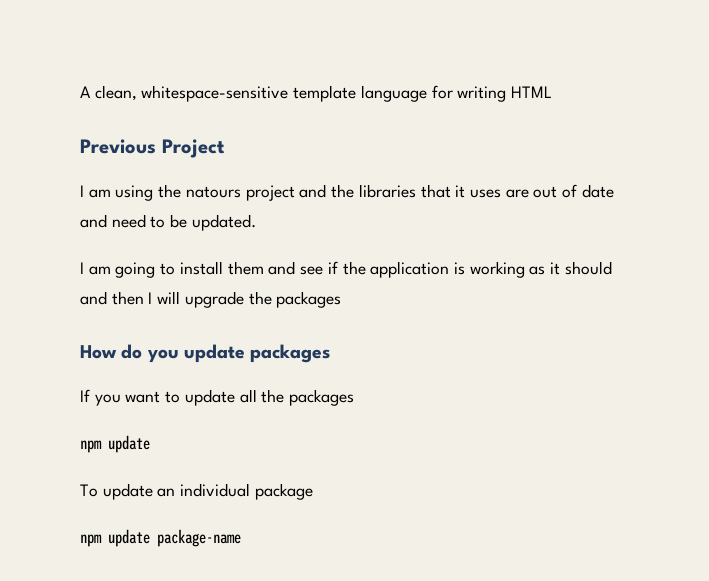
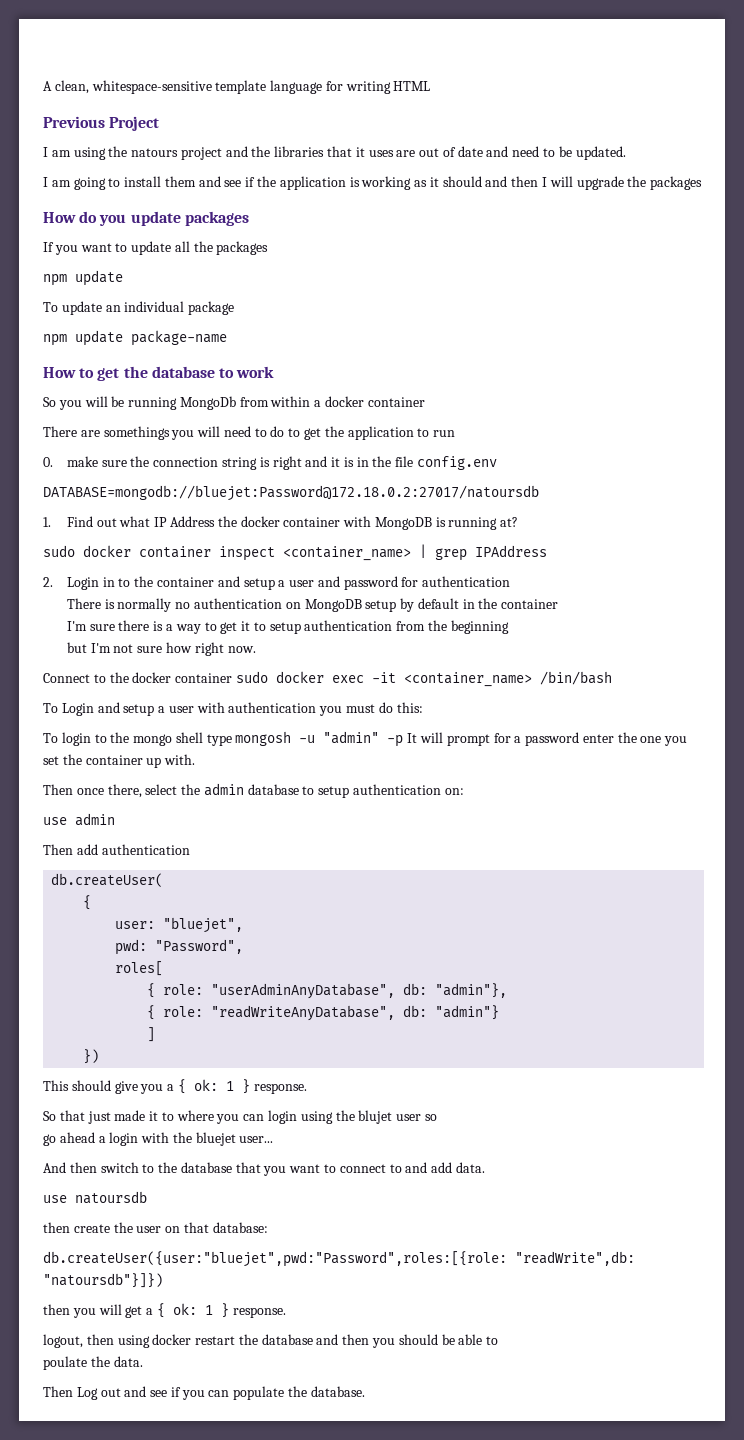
(241, 538) none -> [43,366,275,381] [43,396,425,410] [43,426,456,440] [43,456,498,470] [43,485,539,501] [43,516,519,530] [43,544,547,561] [43,576,511,590] [66,598,559,612] [66,620,509,634] [66,642,256,656] [43,671,612,687] [43,702,423,716] [43,731,688,747] [43,754,196,768] [43,783,464,798] [43,813,115,826] [43,844,190,855] [51,873,164,887] [83,895,92,910] [115,917,244,933] [115,939,244,955] [115,961,164,976] [147,983,508,999] [147,1005,500,1021] [147,1027,156,1042] [83,1049,100,1064] [43,1079,307,1094] [43,1110,437,1124] [43,1132,274,1146] [43,1162,485,1176] [43,1191,147,1204] [43,1222,268,1233] [43,1251,635,1267] [43,1273,163,1288] [43,1303,286,1318] [43,1334,499,1348] [43,1356,143,1370] [43,1386,365,1400] // How to get the database to work // So you will be running MongoDb from within a docker container // There are somethings you will need to do to get the application to run // 0. make sure the connection string is right and it is in the file config.env // DATABASE=mongodb://bluejet:Password@172.18.0.2:27017/natoursdb // 1. Find out what IP Address the docker container with MongoDB is running at? // sudo docker container inspect <container_name> | grep IPAddress // 2. Login in to the container and setup a user and password for authentication // There is normally no authentication on MongoDB setup by default in the container // I'm sure there is a way to get it to setup authentication from the beginning // but I'm not sure how right now. // Connect to the docker container sudo docker exec -it <container_name> /bin/bash // To Login and setup a user with authentication you must do this: // To login to the mongo shell type mongosh -u "admin" -p It will prompt for a password enter the one you set the container up with. // Then once there, select the admin database to setup authentication on: // use admin // Then add authentication // db.createUser( // { // user: "bluejet", // pwd: "Password", // roles[ // { role: "userAdminAnyDatabase", db: "admin"}, // { role: "readWriteAnyDatabase", db: "admin"} // ] // }) // This should give you a { ok: 1 } response. // So that just made it to where you can login using the blujet user so // go ahead a login with the bluejet user... // And then switch to the database that you want to connect to and add data. // use natoursdb // then create the user on that database: // db.createUser({user:"bluejet",pwd:"Password",roles:[{role: "readWrite",db: "natoursdb"}]}) // then you will get a { ok: 1 } response. // logout, then using docker restart the database and then you should be able to // poulate the data. // Then Log out and see if you can populate the database.

